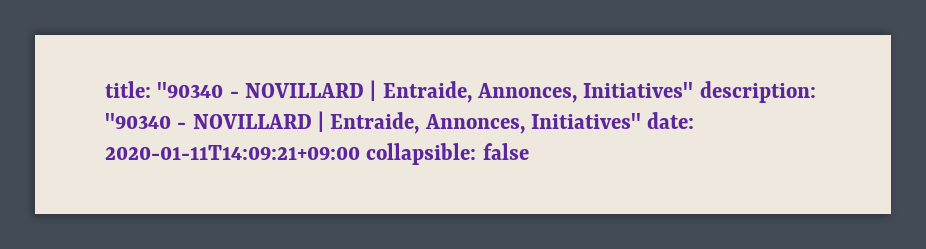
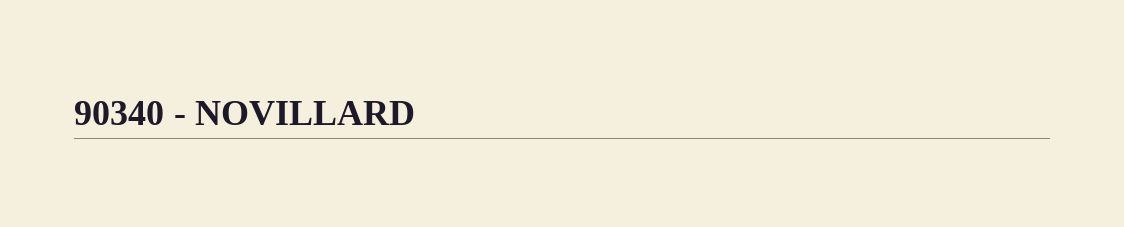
[105,80,816,103] [105,111,695,134] [105,143,529,165] title: "90340 - NOVILLARD | Entraide, Annonces, Initiatives" description: "90340 - NOVILLARD | Entraide, Annonces, Initiatives" date: 2020-01-11T14:09:21+09:00 collapsible: false -> [74,101,416,125] 90340 - NOVILLARD

